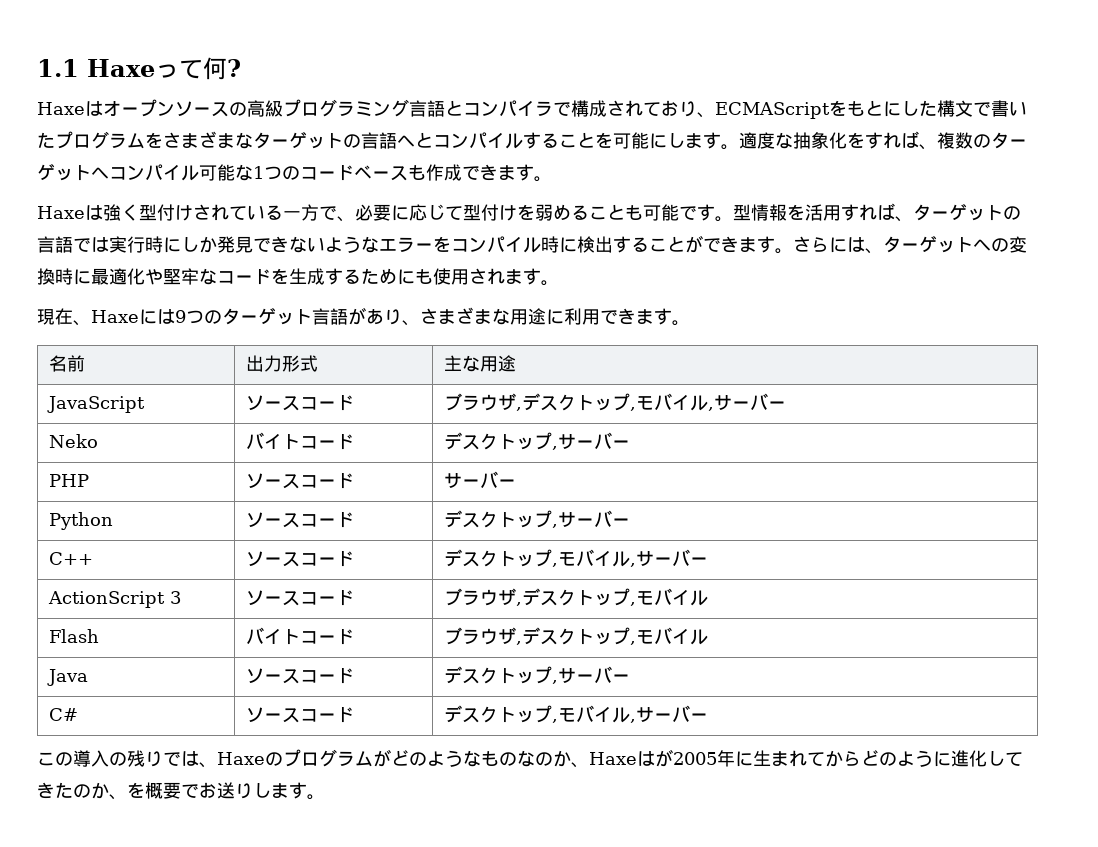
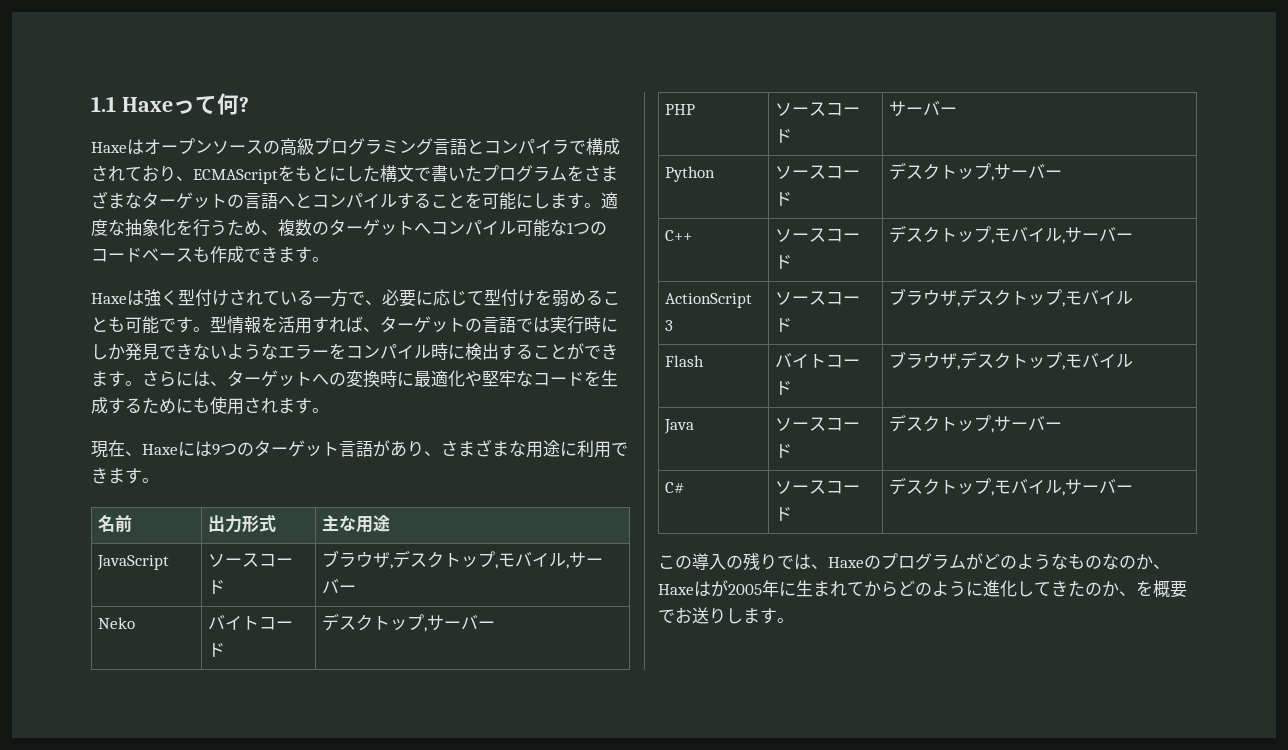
[865,131,919,149] すれば -> [193,219,261,237] 行うため

